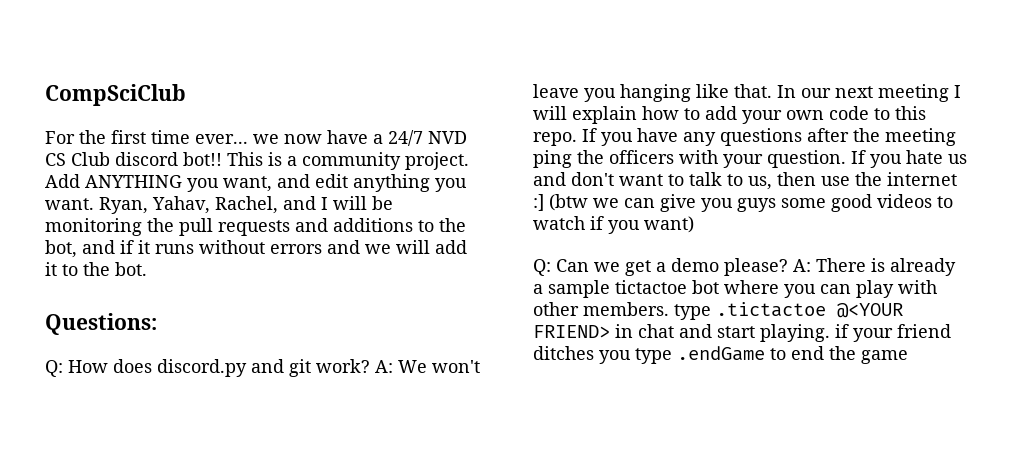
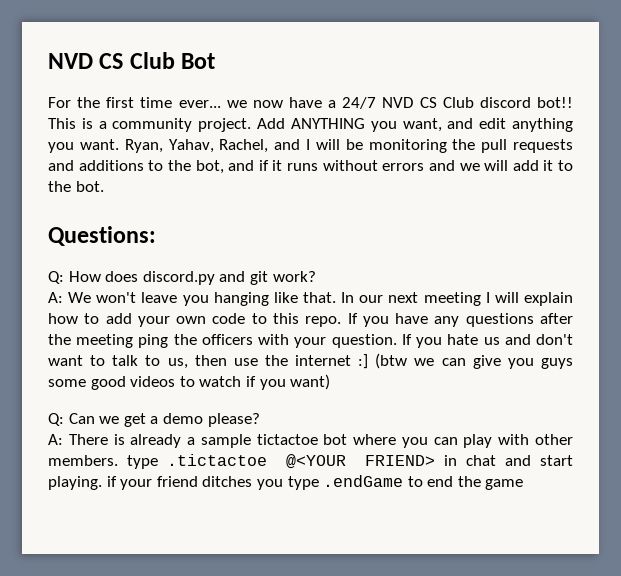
[45,84,186,106] CompSciClub -> [48,52,216,69] NVD CS Club Bot
(370, 366) none -> (316, 276) //
(788, 267) none -> (260, 420) //

